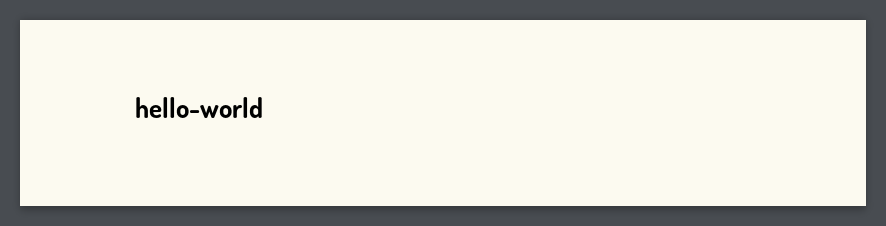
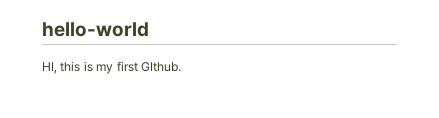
(263, 107) none -> [42,61,181,74] // HI, this is my first GIthub.

